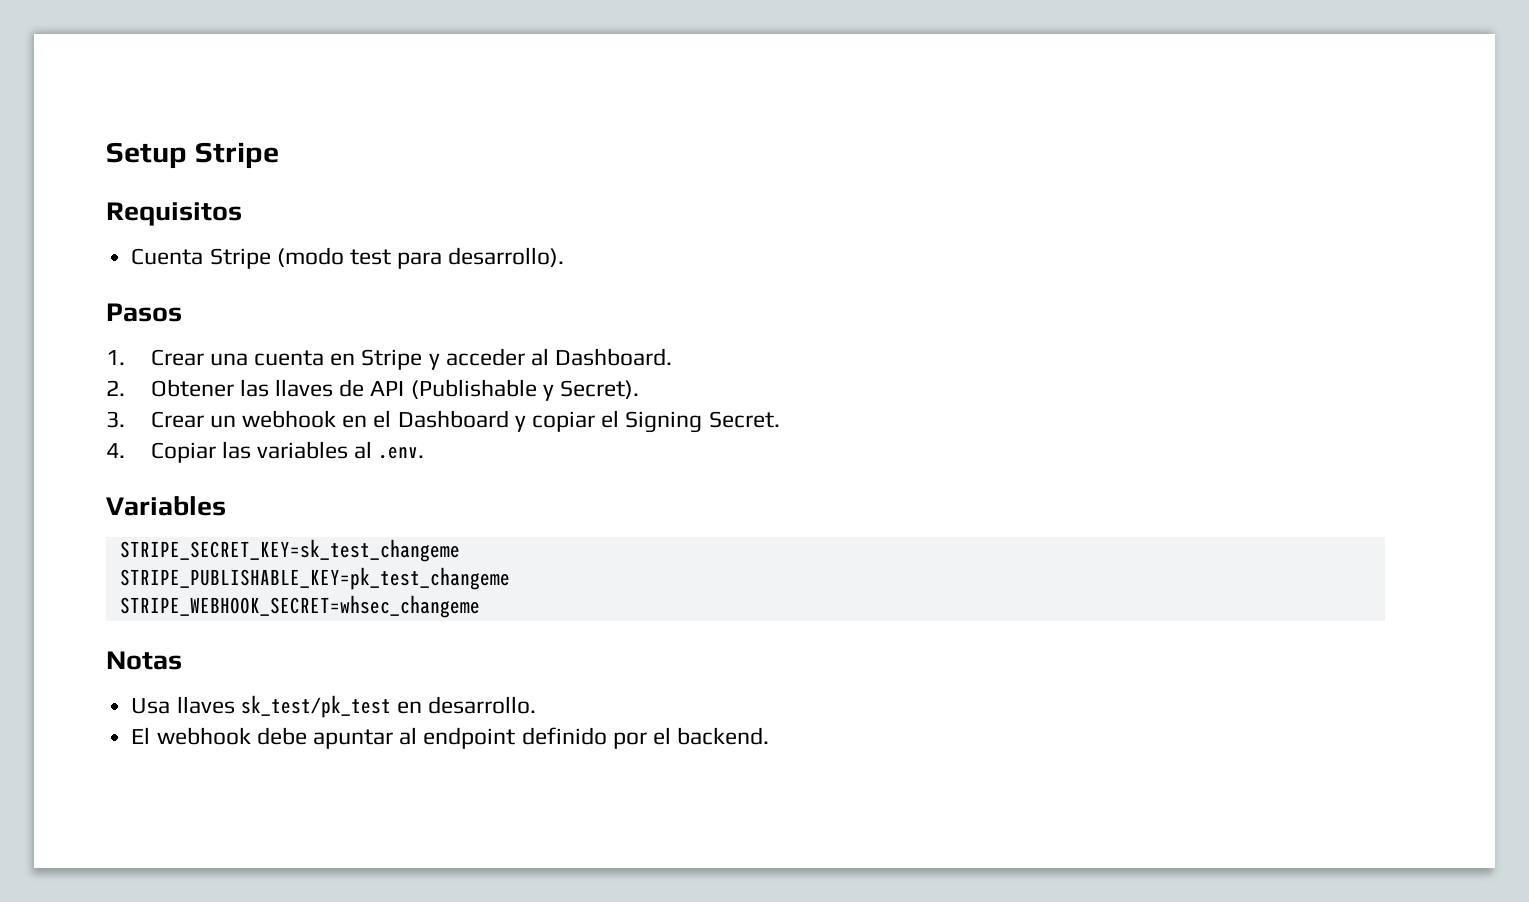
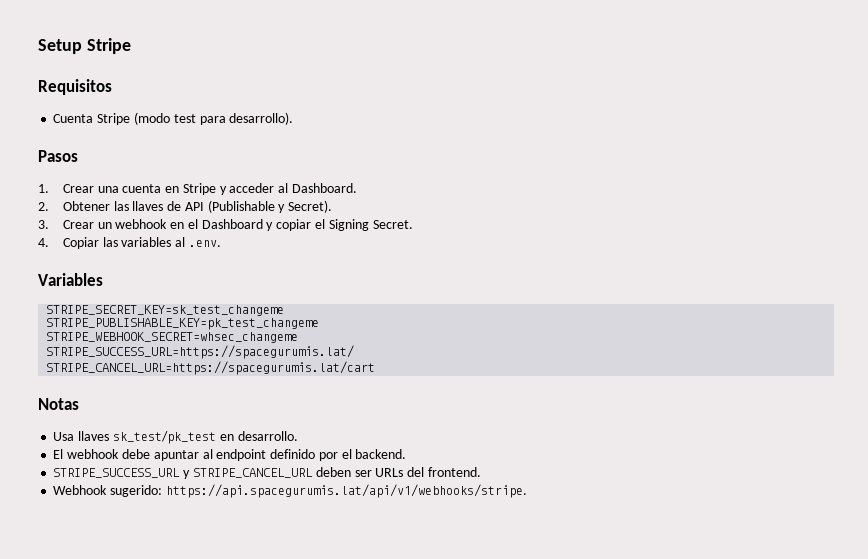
(480, 606) none -> [46,345,355,359] [46,361,376,375] // STRIPE_SUCCESS_URL=https://spacegurumis.lat/ // STRIPE_CANCEL_URL=https://spacegurumis.lat/cart
(770, 736) none -> [53,467,481,479] [53,484,527,498] // STRIPE_SUCCESS_URL y STRIPE_CANCEL_URL deben ser URLs del frontend. // Webhook sugerido: https://api.spacegurumis.lat/api/v1/webhooks/stripe.

